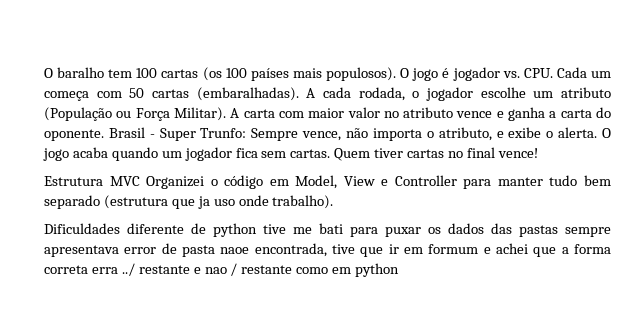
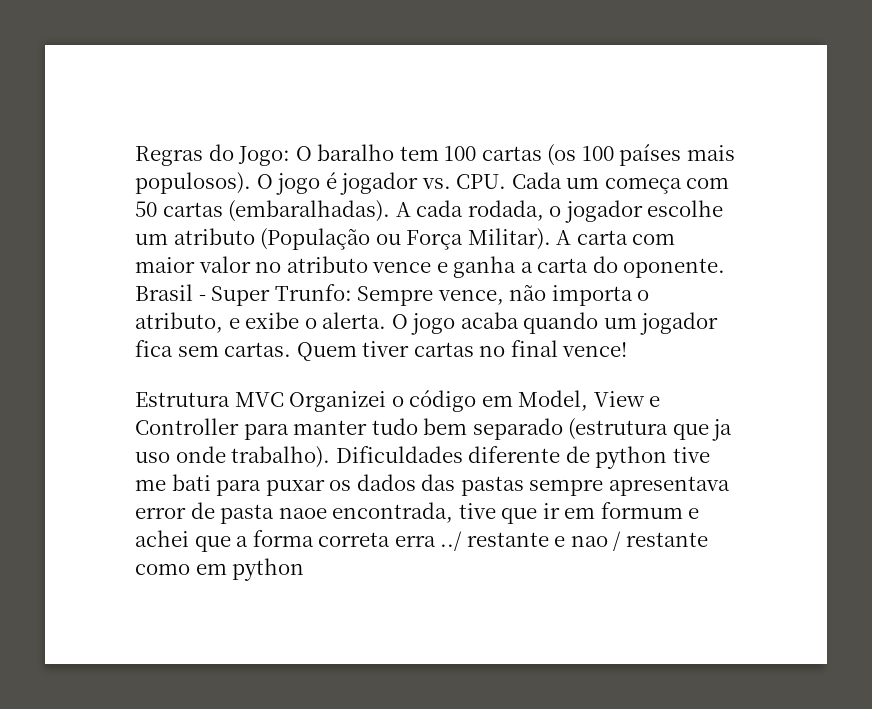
(44, 73) none -> [135,144,291,166] Regras do Jogo:
(334, 202) // -> (331, 457) none

